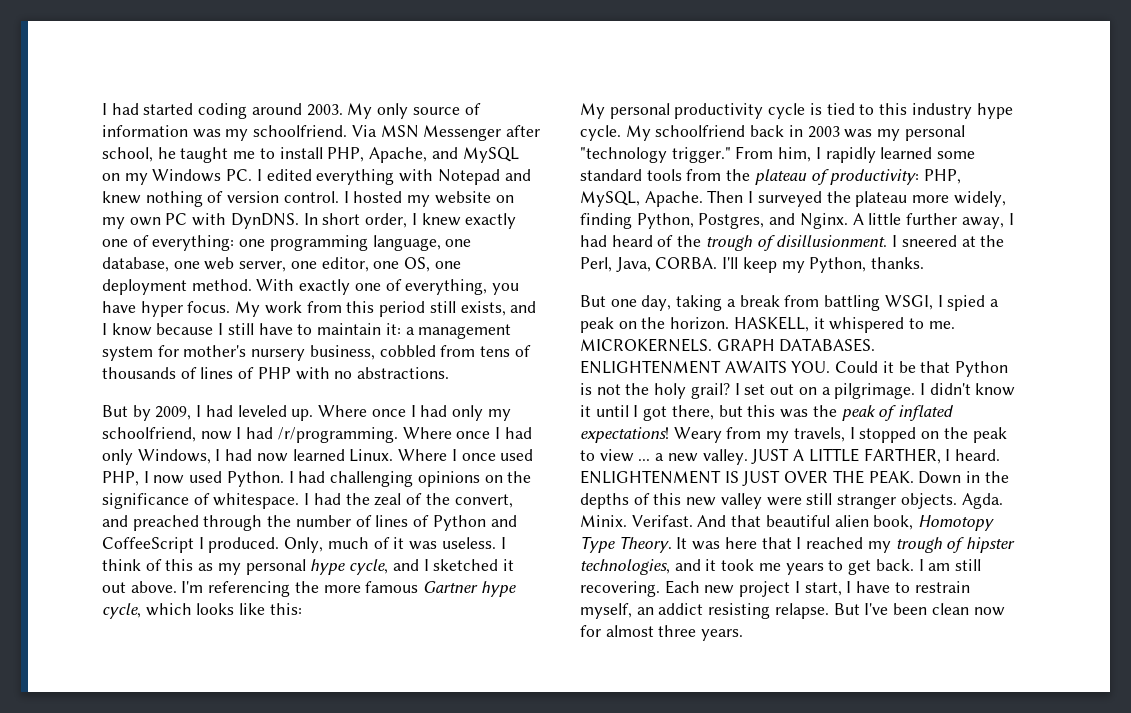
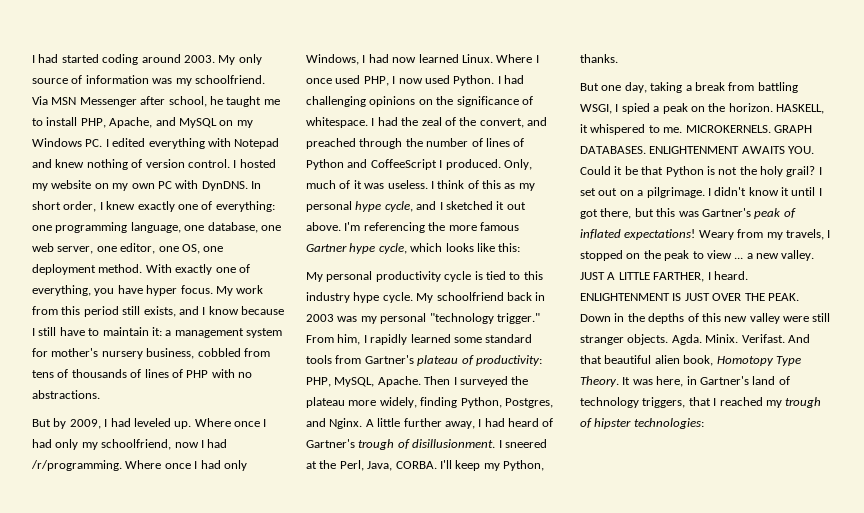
[726,169,751,181] the -> [364,355,414,364] Gartner's
[677,235,702,247] the -> [306,439,355,448] Gartner's
[812,405,837,417] the -> [701,208,751,217] Gartner's
[724,537,757,549] here -> [656,376,790,387] [580,397,686,408] here, in Gartner's land of technology triggers,
[580,559,981,575] [580,580,970,597] [580,603,1005,619] [580,625,744,641] technologies, and it took me years to get back. I am still recovering. Each new project I start, I have to restrain myself, an addict resisting relapse. But I've been clean now for almost three years. -> [633,418,704,429] technologies:

